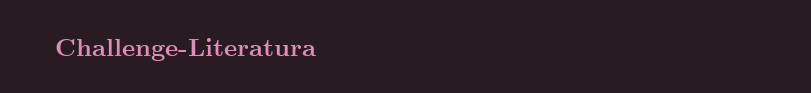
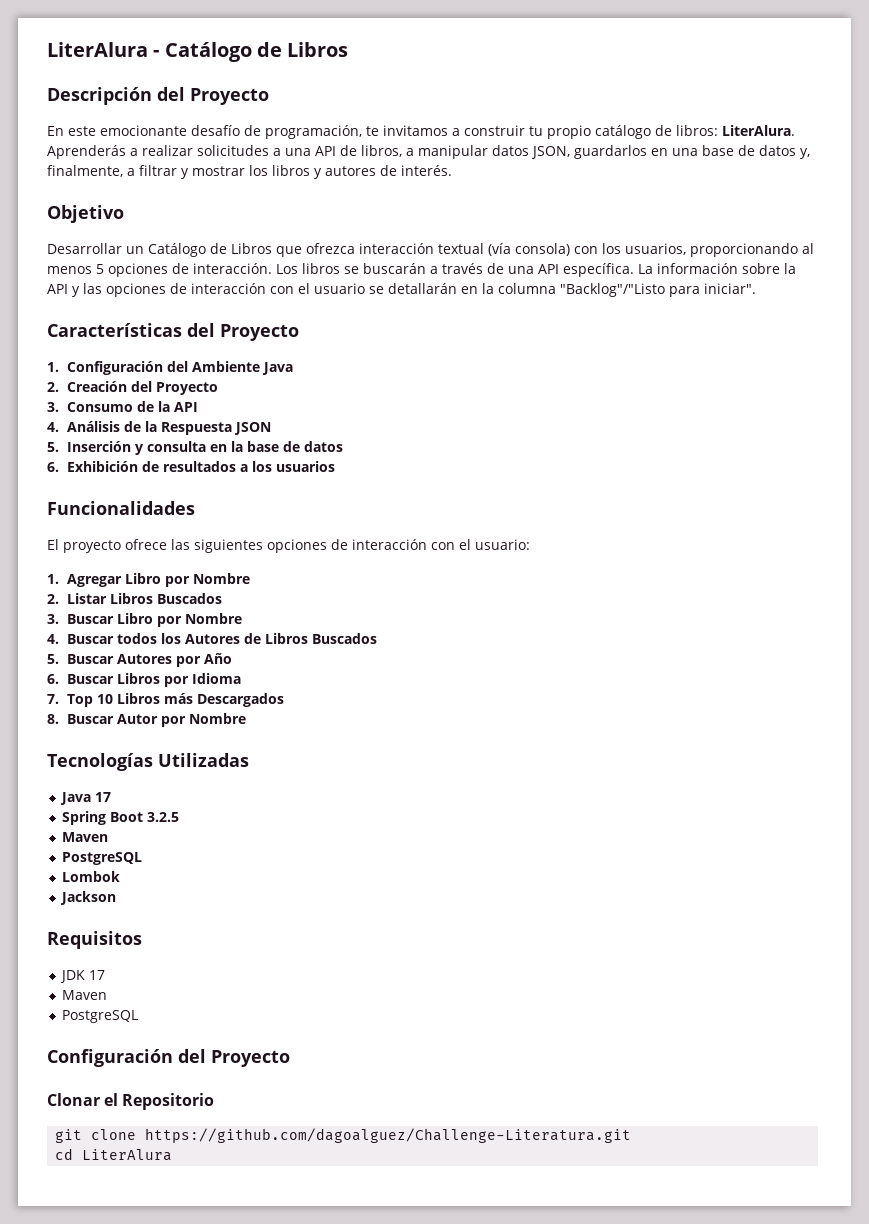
[55,38,316,61] Challenge-Literatura -> [47,42,349,62] [47,87,269,105] [47,125,795,139] [47,145,810,159] [47,165,452,179] [47,205,124,223] [47,243,814,257] [47,263,796,277] [47,283,756,297] [47,323,299,341] [47,361,294,375] [47,381,219,395] [47,401,199,412] [47,421,272,435] [47,441,344,455] [47,461,336,472] [47,501,195,515] [47,539,530,553] [47,573,251,587] [47,593,223,604] [47,613,243,627] [47,633,378,644] [47,653,233,667] [47,673,242,687] [47,693,285,707] [47,713,247,727] [47,753,249,771] [60,792,112,805] [62,811,180,825] [62,832,109,842] [62,852,143,865] [62,871,121,882] [60,891,117,905] [47,931,142,949] [60,970,106,983] [62,990,108,1000] [62,1010,139,1023] [47,1049,290,1067] [47,1093,215,1110] [55,1128,632,1143] [55,1148,173,1161] LiterAlura - Catálogo de Libros // Descripción del Proyecto // En este emocionante desafío de programación, te invitamos a construir tu propio catálogo de libros: LiterAlura. Aprenderás a realizar solicitudes a una API de libros, a manipular datos JSON, guardarlos en una base de datos y, finalmente, a filtrar y mostrar los libros y autores de interés. // Objetivo // Desarrollar un Catálogo de Libros que ofrezca interacción textual (vía consola) con los usuarios, proporcionando al menos 5 opciones de interacción. Los libros se buscarán a través de una API específica. La información sobre la API y las opciones de interacción con el usuario se detallarán en la columna "Backlog"/"Listo para iniciar". // Características del Proyecto // 1. Configuración del Ambiente Java // 2. Creación del Proyecto // 3. Consumo de la API // 4. Análisis de la Respuesta JSON // 5. Inserción y consulta en la base de datos // 6. Exhibición de resultados a los usuarios // Funcionalidades // El proyecto ofrece las siguientes opciones de interacción con el usuario: // 1. Agregar Libro por Nombre // 2. Listar Libros Buscados // 3. Buscar Libro por Nombre // 4. Buscar todos los Autores de Libros Buscados // 5. Buscar Autores por Año // 6. Buscar Libros por Idioma // 7. Top 10 Libros más Descargados // 8. Buscar Autor por Nombre // Tecnologías Utilizadas // Java 17 // Spring Boot 3.2.5 // Maven // PostgreSQL // Lombok // Jackson // Requisitos // JDK 17 // Maven // PostgreSQL // Configuración del Proyecto // Clonar el Repositorio // git clone https://github.com/dagoalguez/Challenge-Literatura.git // cd LiterAlura

